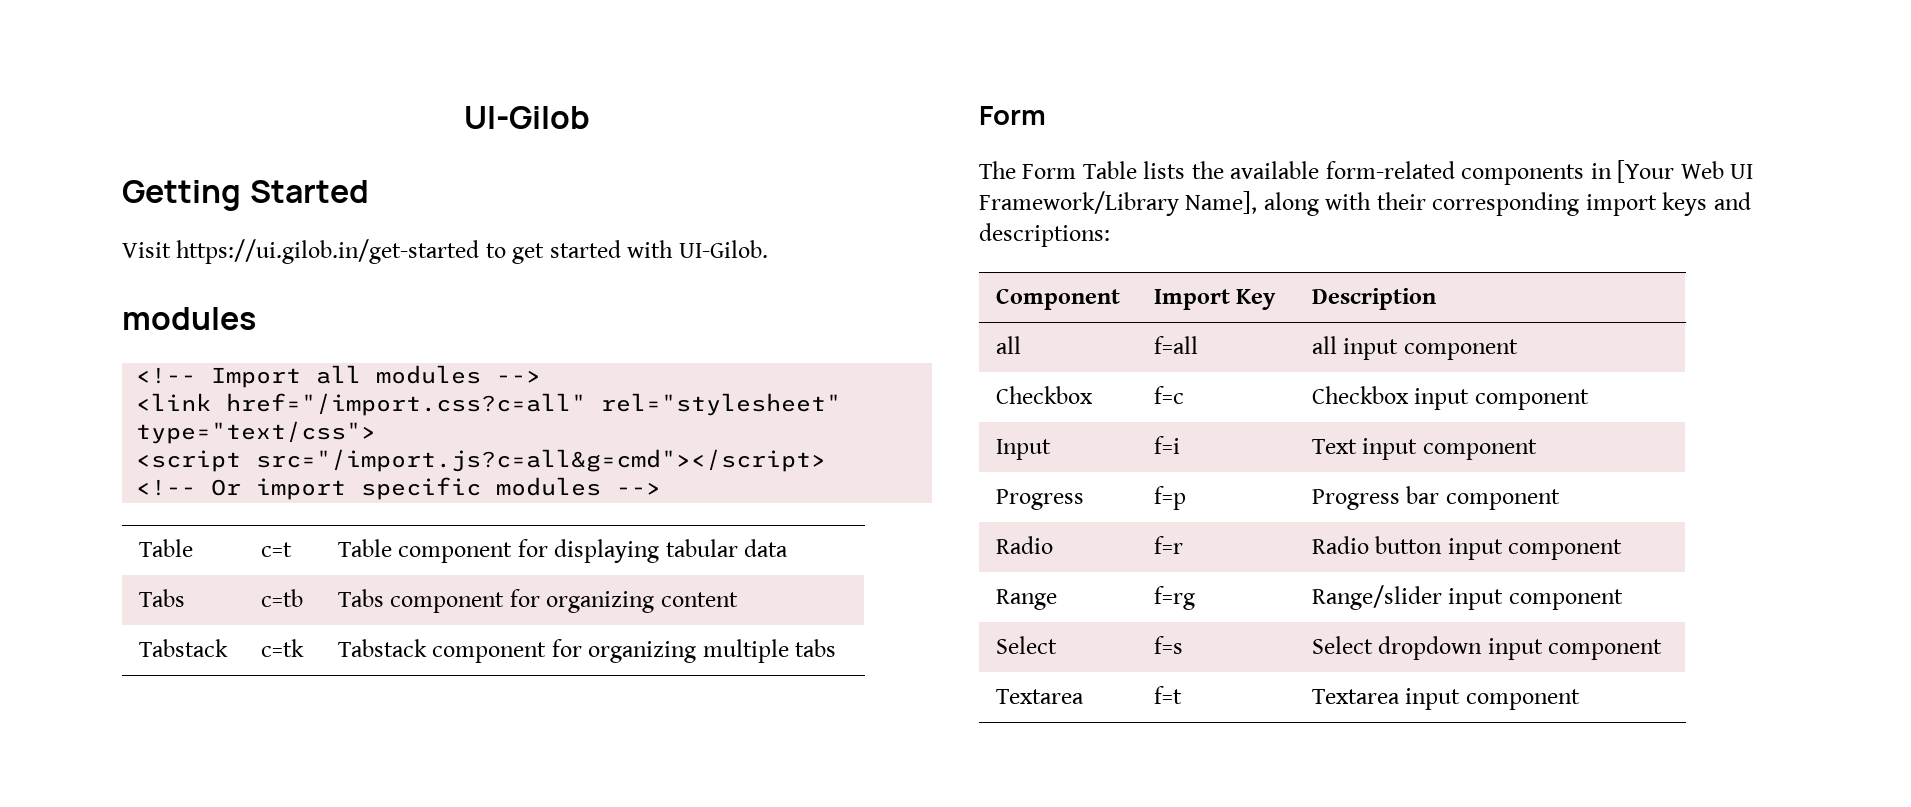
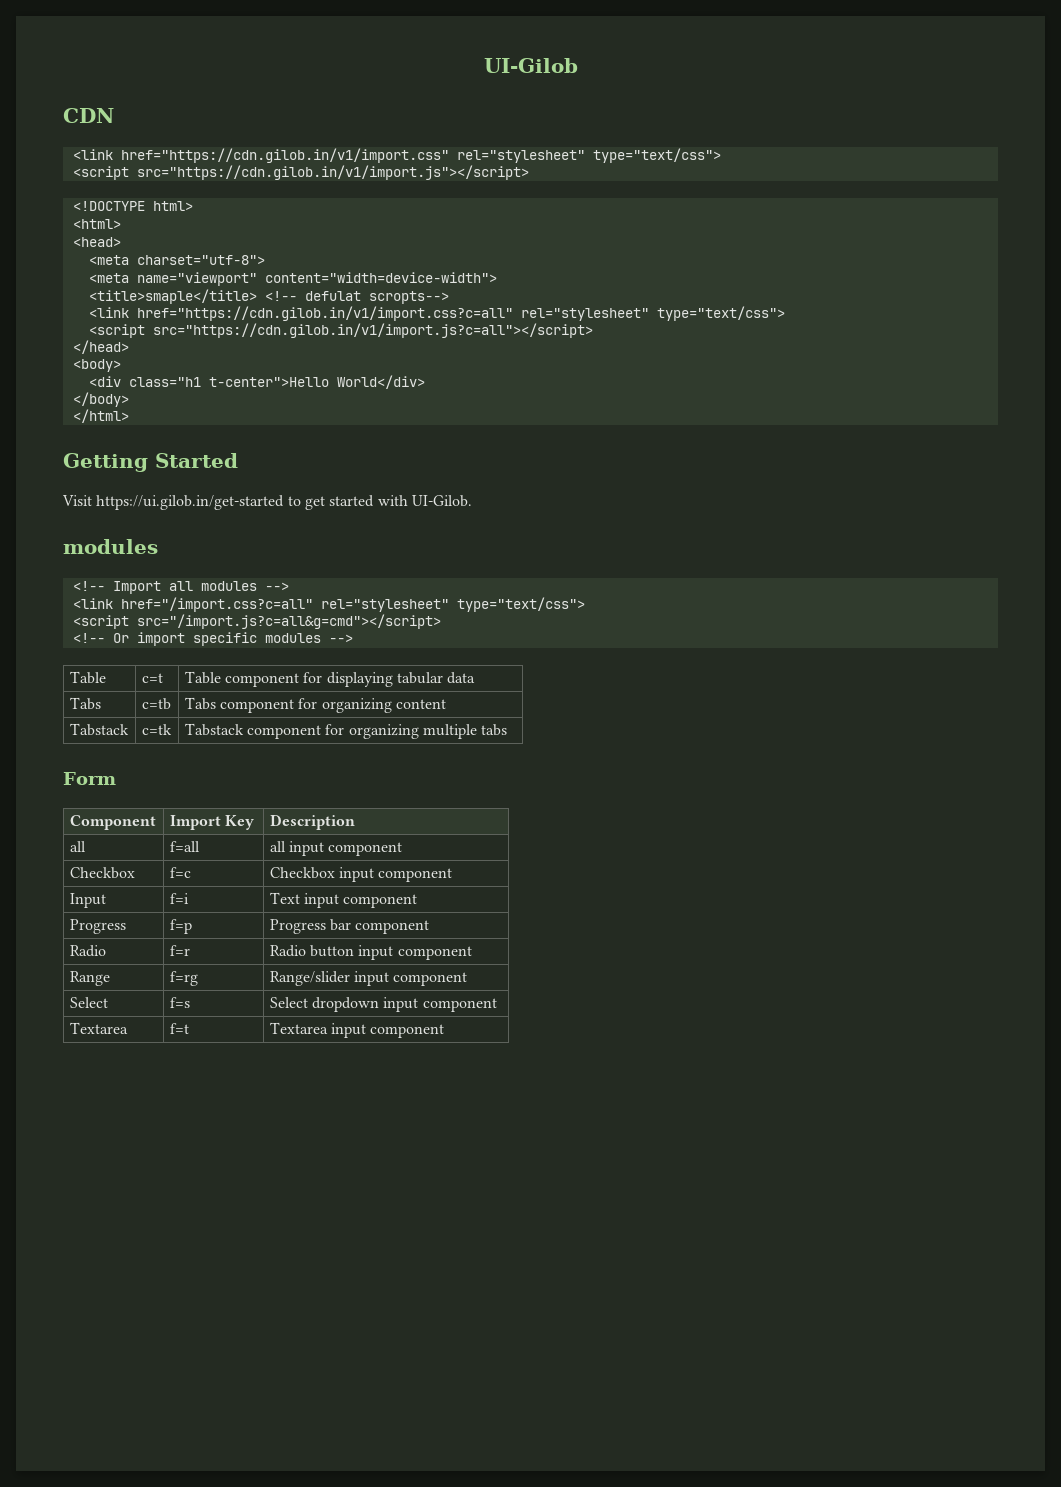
(590, 117) none -> [63,108,114,123] [72,148,721,163] [72,165,529,180] [72,201,193,211] [72,219,121,229] [72,237,121,247] [88,255,265,265] [88,272,497,286] [88,289,449,304] [88,306,785,321] [88,323,593,338] [72,340,129,354] [72,359,121,372] [88,375,425,389] [72,392,129,407] [72,409,129,423] // CDN // <link href="https://cdn.gilob.in/v1/import.css" rel="stylesheet" type="text/css"> // <script src="https://cdn.gilob.in/v1/import.js"></script> // <!DOCTYPE html> // <html> // <head> // <meta charset="utf-8"> // <meta name="viewport" content="width=device-width"> // <title>smaple</title> <!-- defulat scropts--> // <link href="https://cdn.gilob.in/v1/import.css?c=all" rel="stylesheet" type="text/css"> // <script src="https://cdn.gilob.in/v1/import.js?c=all"></script> // </head> // <body> // <div class="h1 t-center">Hello World</div> // </body> // </html>
[979,160,1754,185] [979,191,1751,216] [979,223,1110,247] // The Form Table lists the available form-related components in [Your Web UI Framework/Library Name], along with their corresponding import keys and descriptions: -> (116, 778) none

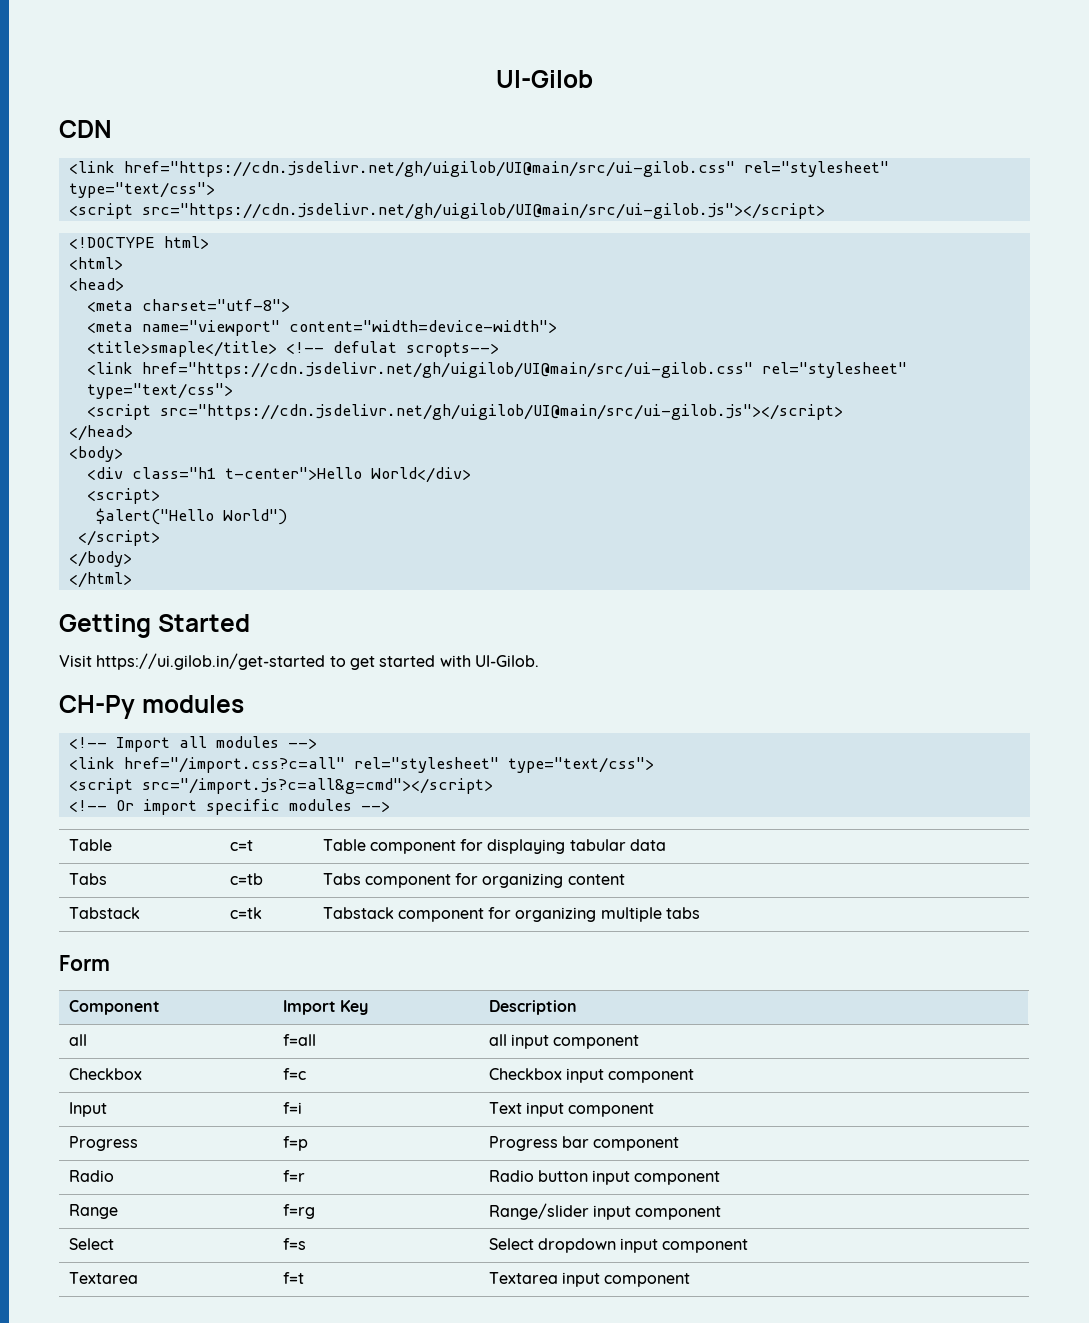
[120,148,721,163] [72,165,529,180] href="https://cdn.gilob.in/v1/import.css" rel="stylesheet" type="text/css"> // <script src="https://cdn.gilob.in/v1/import.js"></script> -> [123,161,889,177] [68,182,215,198] [68,203,825,219] href="https://cdn.jsdelivr.net/gh/uigilob/UI@main/src/ui-gilob.css" rel="stylesheet" type="text/css"> // <script src="https://cdn.jsdelivr.net/gh/uigilob/UI@main/src/ui-gilob.js"></script>
[136,306,785,321] [88,323,593,338] href="https://cdn.gilob.in/v1/import.css?c=all" rel="stylesheet" type="text/css"> // <script src="https://cdn.gilob.in/v1/import.js?c=all"></script> -> [141,362,907,378] [86,383,233,399] [86,404,843,420] href="https://cdn.jsdelivr.net/gh/uigilob/UI@main/src/ui-gilob.css" rel="stylesheet" type="text/css"> // <script src="https://cdn.jsdelivr.net/gh/uigilob/UI@main/src/ui-gilob.js"></script>
(425, 382) none -> [86,488,160,504] [95,508,287,525] [77,530,160,546] // <script> // $alert("Hello World") // </script>
(472, 501) none -> [59,695,135,719] CH-Py

